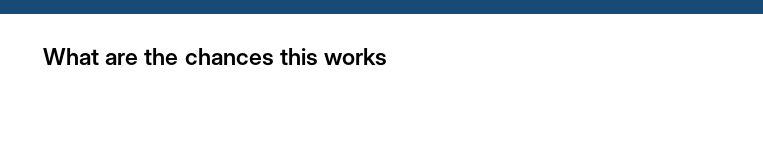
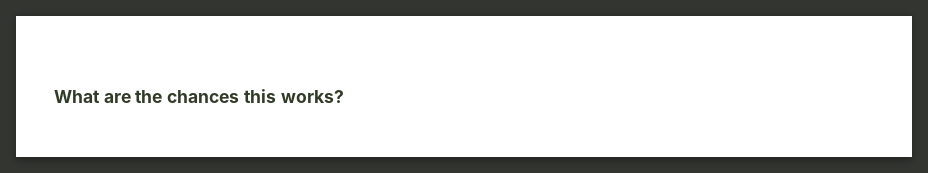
[324,48,388,66] works -> [280,90,344,103] works?

